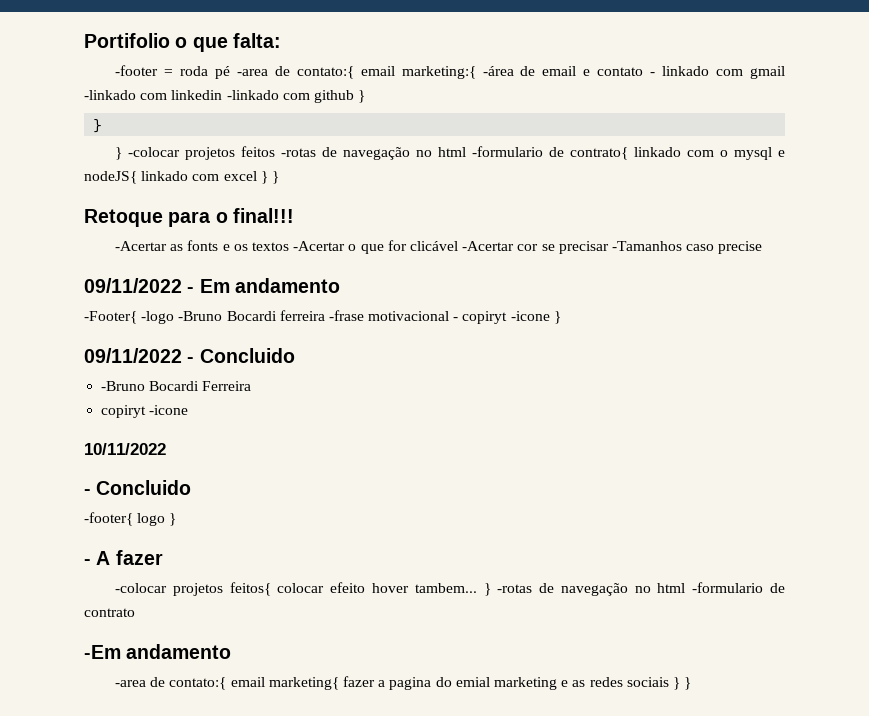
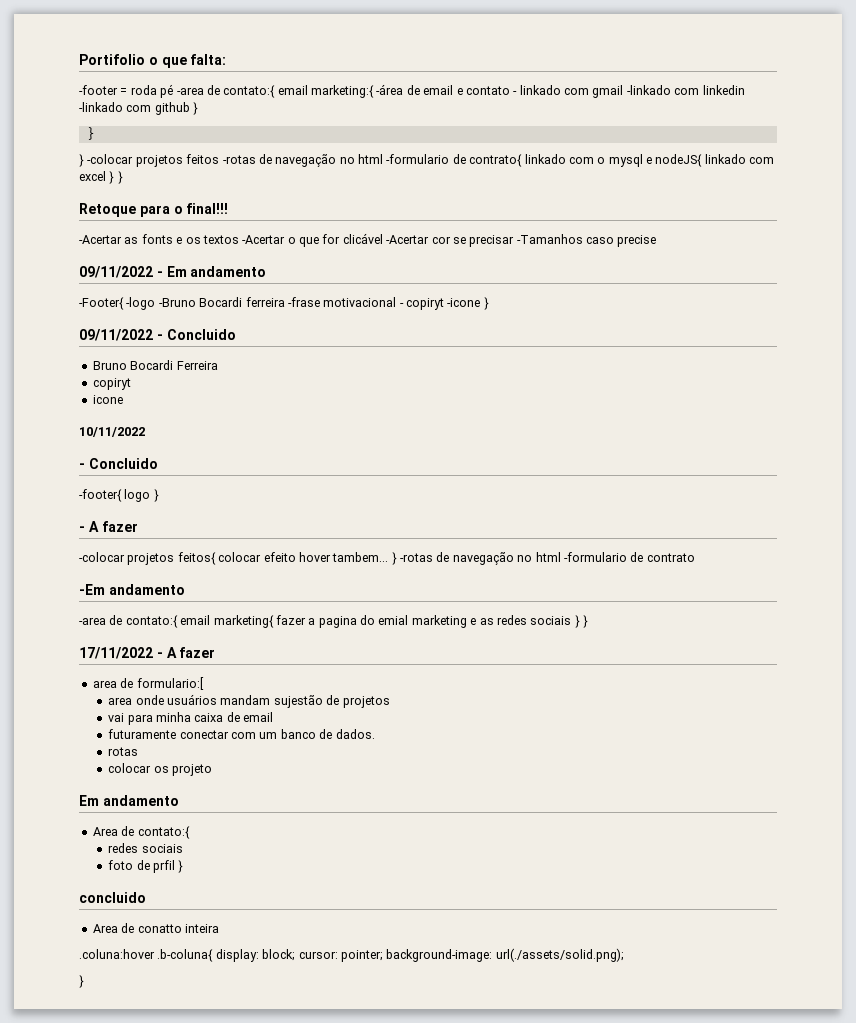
[101,381,146,391] -Bruno -> [92,361,127,370] Bruno
[149,405,189,415] -icone -> [92,395,123,404] // icone
(692, 683) none -> [79,647,216,659] [92,677,204,690] [108,694,390,708] [108,712,274,725] [108,729,375,739] [108,747,139,756] [108,763,213,776] [79,795,179,806] [92,826,190,839] [108,843,183,853] [108,860,184,873] [79,892,146,903] [92,923,219,933] [79,948,624,962] [79,975,84,988] // 17/11/2022 - A fazer // area de formulario:[ // area onde usuários mandam sujestão de projetos // vai para minha caixa de email // futuramente conectar com um banco de dados. // rotas // colocar os projeto // Em andamento // Area de contato:{ // redes sociais // foto de prfil } // concluido // Area de conatto inteira // .coluna:hover .b-coluna{ display: block; cursor: pointer; background-image: url(./assets/solid.png); // }

